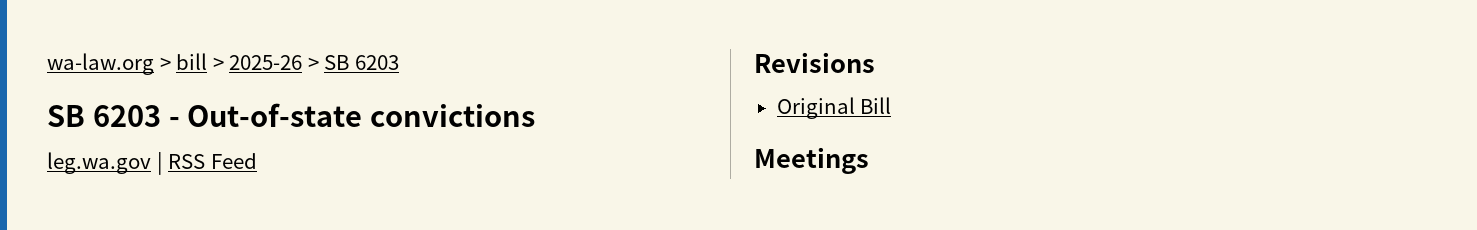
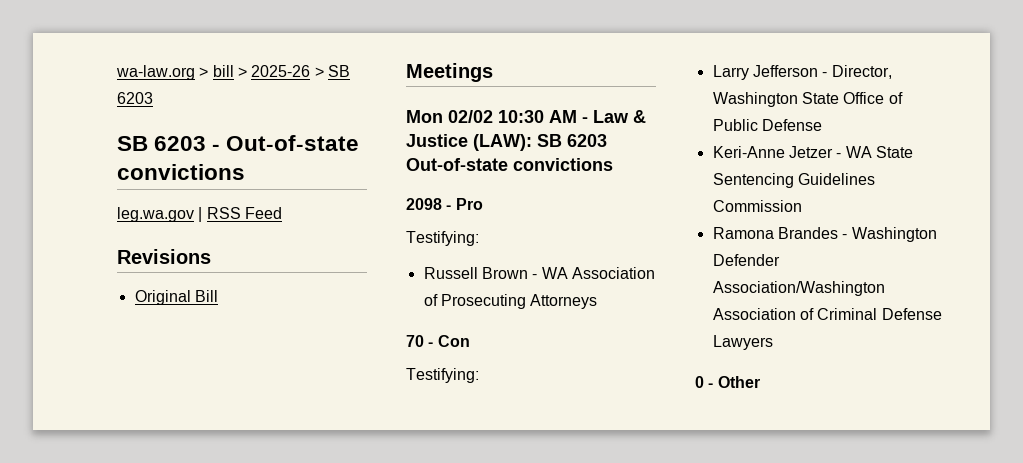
(869, 160) none -> [406,110,646,123] [406,134,607,151] [406,158,613,171] [406,198,483,210] [406,231,479,246] [423,267,655,279] [423,294,598,309] [406,335,470,347] [406,368,479,383] [712,65,892,80] [712,92,903,107] [712,119,822,131] [712,146,913,158] [712,173,875,188] [712,200,802,212] [712,227,937,242] [712,254,780,266] [712,281,885,296] [712,308,942,320] [712,335,773,350] [695,376,760,388] // Mon 02/02 10:30 AM - Law & Justice (LAW): SB 6203 Out-of-state convictions // 2098 - Pro // Testifying: // Russell Brown - WA Association of Prosecuting Attorneys // 70 - Con // Testifying: // Larry Jefferson - Director, Washington State Office of Public Defense // Keri-Anne Jetzer - WA State Sentencing Guidelines Commission // Ramona Brandes - Washington Defender Association/Washington Association of Criminal Defense Lawyers // 0 - Other

